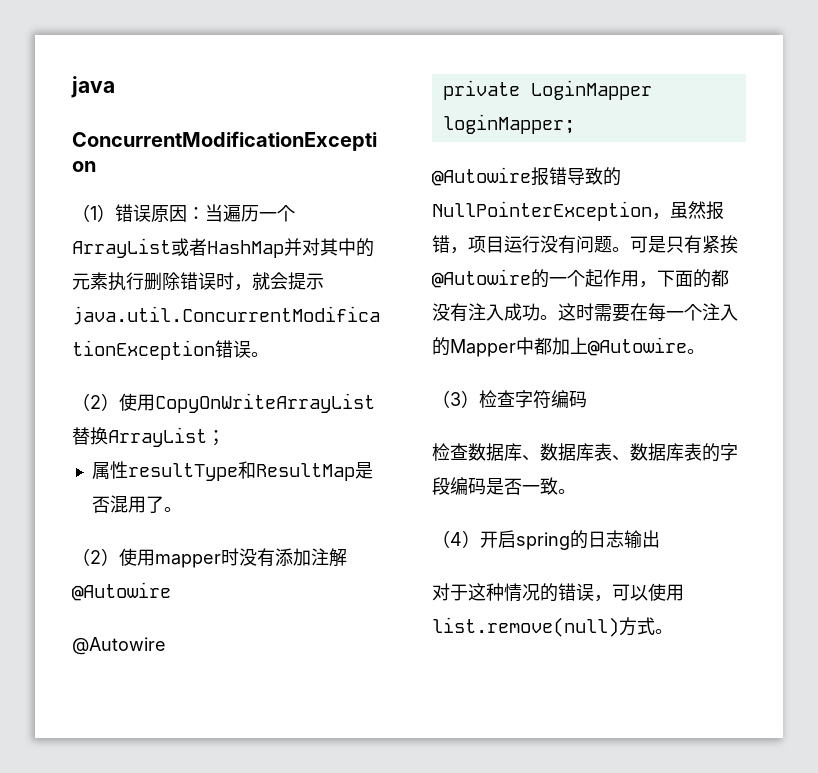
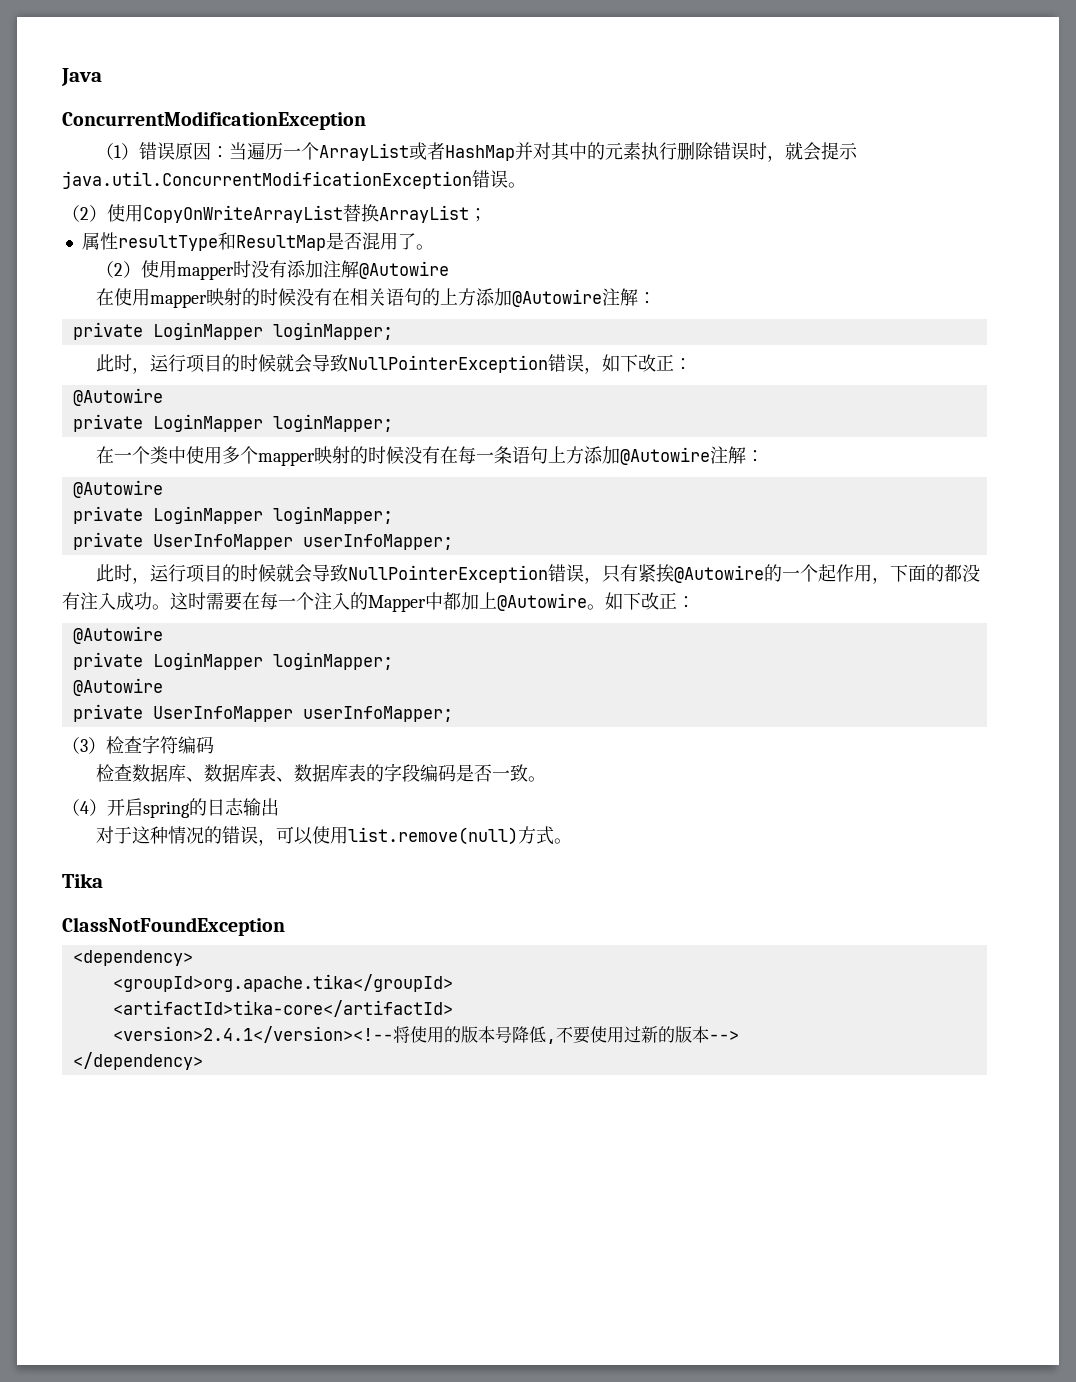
[71,76,115,98] java -> [61,68,102,86] Java
[72,637,166,655] [442,80,652,100] [442,114,575,134] [432,167,621,186] [432,201,724,221] [432,235,666,254] @Autowire // private LoginMapper loginMapper; // @Autowire报错导致的NullPointerException，虽然报错，项目运行没有问题。可是 -> [96,288,657,308] [72,322,393,340] [96,354,693,374] [72,388,163,406] [72,414,393,432] [96,446,765,466] [72,480,163,498] [72,506,393,524] [72,532,453,550] [96,564,603,584] 在使用mapper映射的时候没有在相关语句的上方添加@Autowire注解： // private LoginMapper loginMapper; // 此时，运行项目的时候就会导致NullPointerException错误，如下改正： // @Autowire // private LoginMapper loginMapper; // 在一个类中使用多个mapper映射的时候没有在每一条语句上方添加@Autowire注解： // @Autowire // private LoginMapper loginMapper; // private UserInfoMapper userInfoMapper; // 此时，运行项目的时候就会导致NullPointerException错误，
(705, 351) none -> [605,592,695,610] [72,626,163,644] [72,652,393,670] [72,678,163,696] [72,704,453,722] 如下改正： // @Autowire // private LoginMapper loginMapper; // @Autowire // private UserInfoMapper userInfoMapper;
(673, 631) none -> [62,873,103,888] [62,917,285,936] [72,950,193,966] [112,974,453,992] [112,1000,453,1017] [112,1026,739,1044] [72,1052,203,1070] // Tika // ClassNotFoundException // <dependency> // <groupId>org.apache.tika</groupId> // <artifactId>tika-core</artifactId> // <version>2.4.1</version><!--将使用的版本号降低,不要使用过新的版本--> // </dependency>

